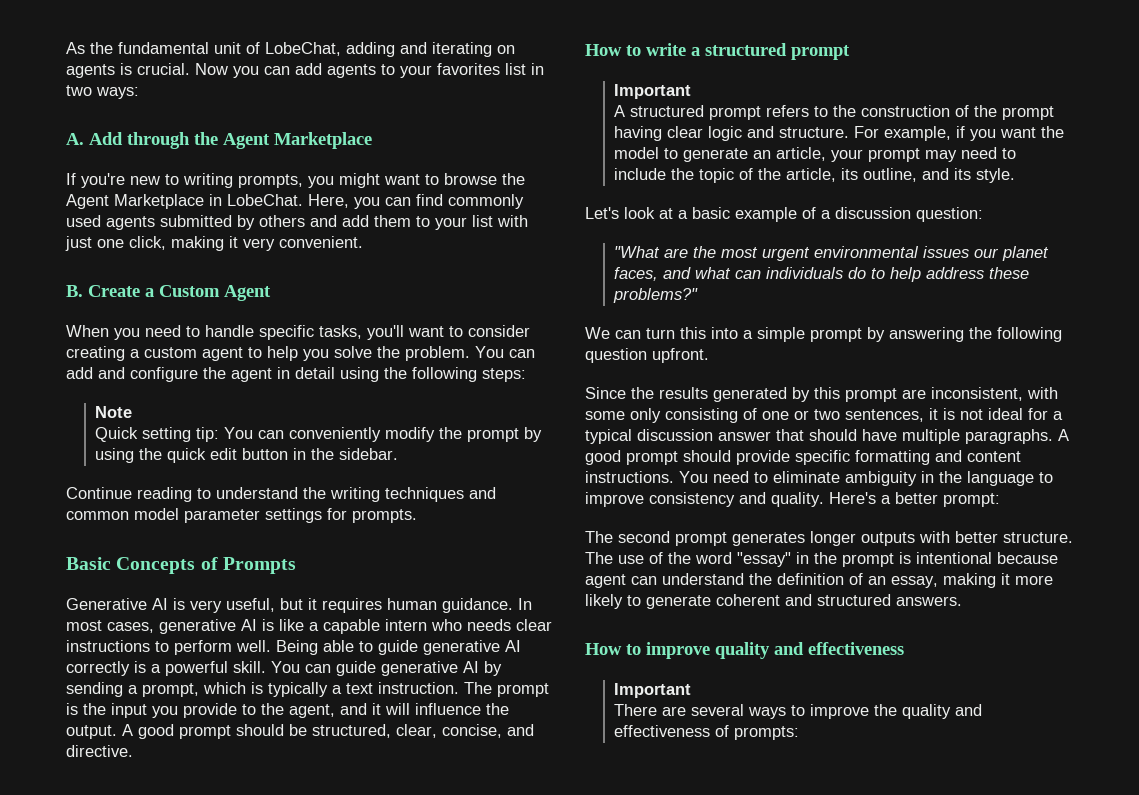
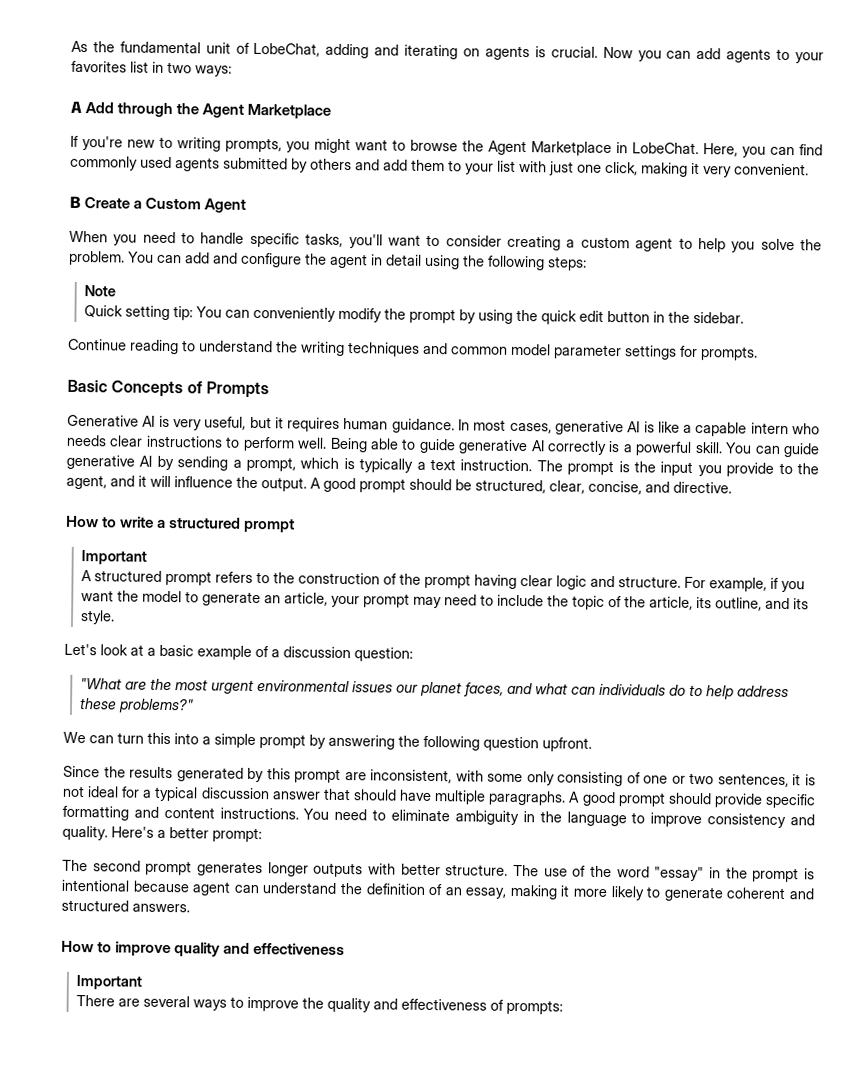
[66,133,84,145] A. -> [70,100,82,113] A
[66,285,83,297] B. -> [69,195,81,208] B

